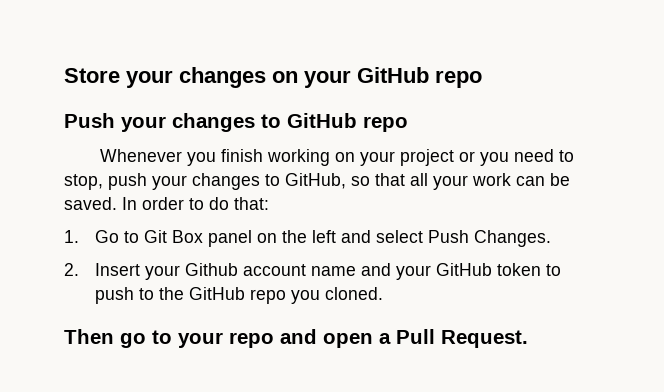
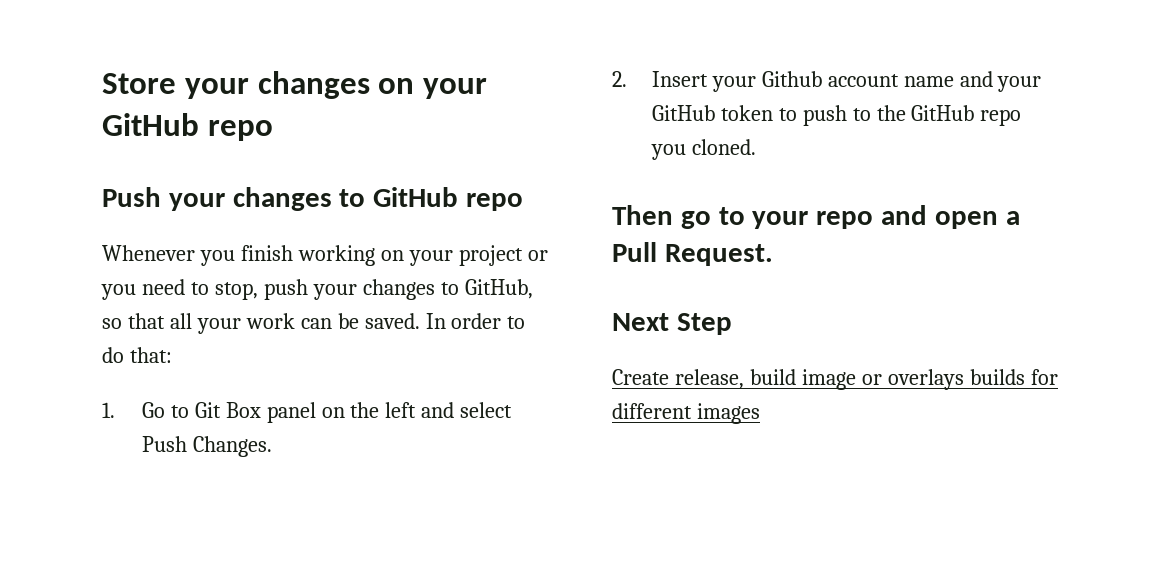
(528, 339) none -> [612,313,732,335] [612,369,1058,390] [612,403,760,424] // Next Step // Create release, build image or overlays builds for different images

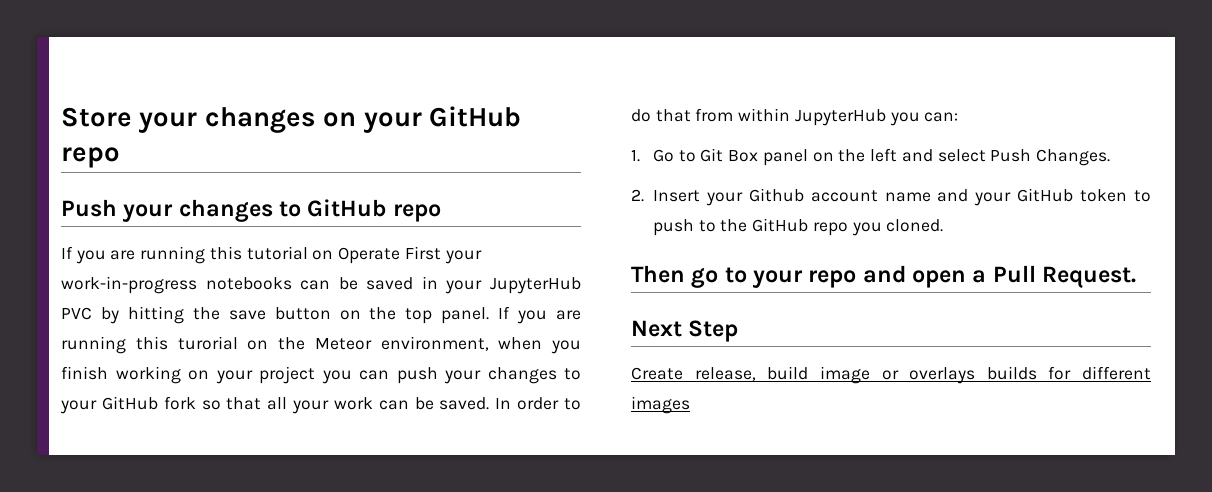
[102,245,195,261] Whenever -> [61,246,482,264] [61,276,581,294] [61,306,582,324] [61,336,543,354] If you are running this tutorial on Operate First your work-in-progress notebooks can be saved in your JupyterHub PVC by hitting the save button on the top panel. If you are running this turorial on the Meteor environment, when
[527,250,548,261] [101,279,258,300] or you need to stop, -> [321,370,389,384] you can
[464,279,533,299] GitHub, -> [60,396,196,414] your GitHub fork
[129,347,172,363] that: -> [655,108,959,126] that from within JupyterHub you can:

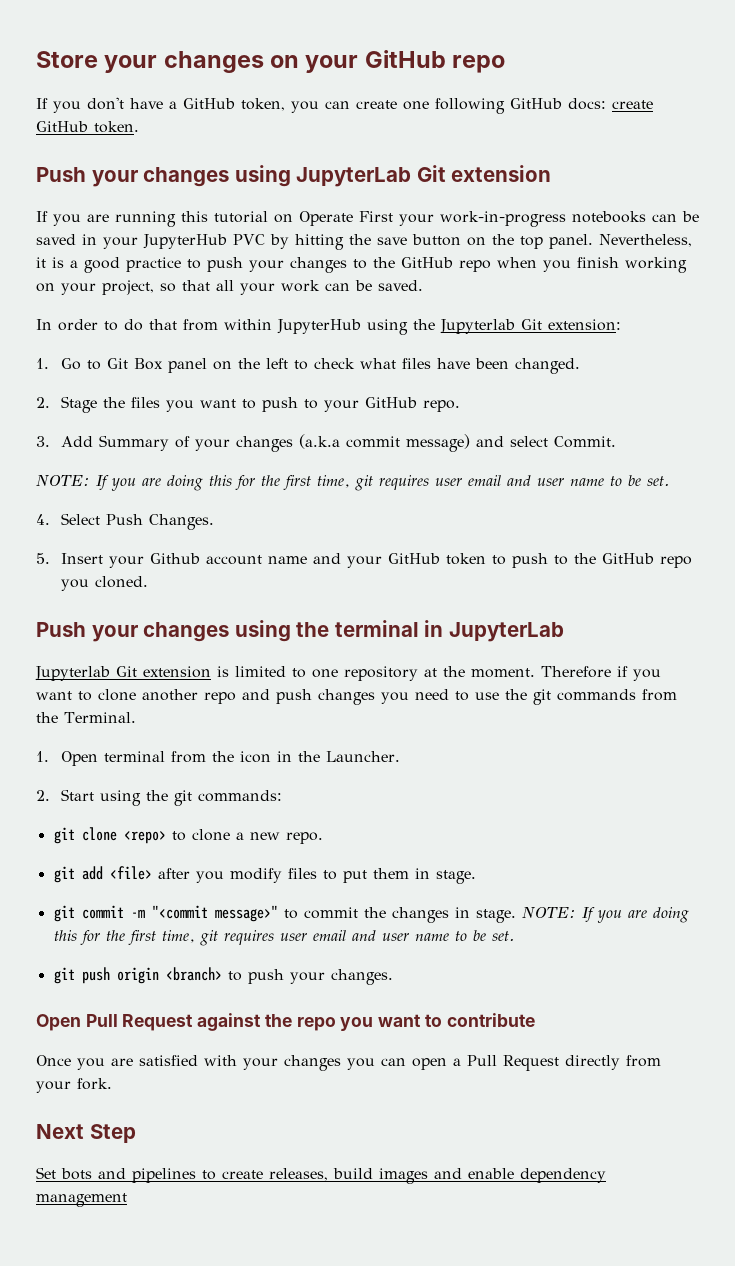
[61,199,441,222] // Push your changes to GitHub repo -> [36,97,653,114] [36,121,139,133] [36,165,552,187] // If you don't have a GitHub token, you can create one following GitHub docs: create GitHub token. // Push your changes using JupyterLab Git extension
[498,306,582,324] [61,336,489,354] If you are running this turorial on the Meteor environment, -> [599,234,692,247] [36,257,491,273] Nevertheless, it is a good practice to push your changes to the GitHub repo
[259,366,581,384] [60,396,196,414] project you can push your changes to your GitHub fork -> [102,280,154,295] project,
(490, 403) none -> (423, 285) //
[889,112,959,126] you can: -> [367,319,621,335] using the Jupyterlab Git extension:
[901,149,986,162] and select -> [293,358,580,374] [36,396,460,413] [36,434,616,452] [36,475,669,491] [36,513,100,525] to check what files have been changed. // 2. Stage the files you want to push to your GitHub repo. // 3. Add Summary of your changes (a.k.a commit message) and select Commit. // NOTE: If you are doing this for the first time, git requires user email and user name to be set. // 4. Select
[631,189,644,202] 2. -> [36,553,50,564] 5.
[631,265,1137,288] [631,320,739,342] [631,366,1151,384] [631,396,690,414] Then go to your repo and open a Pull Request. // Next Step // Create release, build image or overlays builds for different images -> [36,620,564,642] [35,666,661,681] [36,689,677,705] [36,712,136,723] [36,751,400,766] [36,789,282,806] [53,827,323,844] [53,866,476,884] [53,905,689,923] [53,930,514,946] [53,967,393,985] [36,1013,535,1031] [36,1055,661,1071] [36,1078,112,1093] [36,1124,136,1143] [36,1167,606,1184] [36,1193,127,1207] Push your changes using the terminal in JupyterLab // Jupyterlab Git extension is limited to one repository at the moment. Therefore if you want to clone another repo and push changes you need to use the git commands from the Terminal. // 1. Open terminal from the icon in the Launcher. // 2. Start using the git commands: // git clone <repo> to clone a new repo. // git add <file> after you modify files to put them in stage. // git commit -m "<commit message>" to commit the changes in stage. NOTE: If you are doing this for the first time, git requires user email and user name to be set. // git push origin <branch> to push your changes. // Open Pull Request against the repo you want to contribute // Once you are satisfied with your changes you can open a Pull Request directly from your fork. // Next Step // Set bots and pipelines to create releases, build images and enable dependency management

